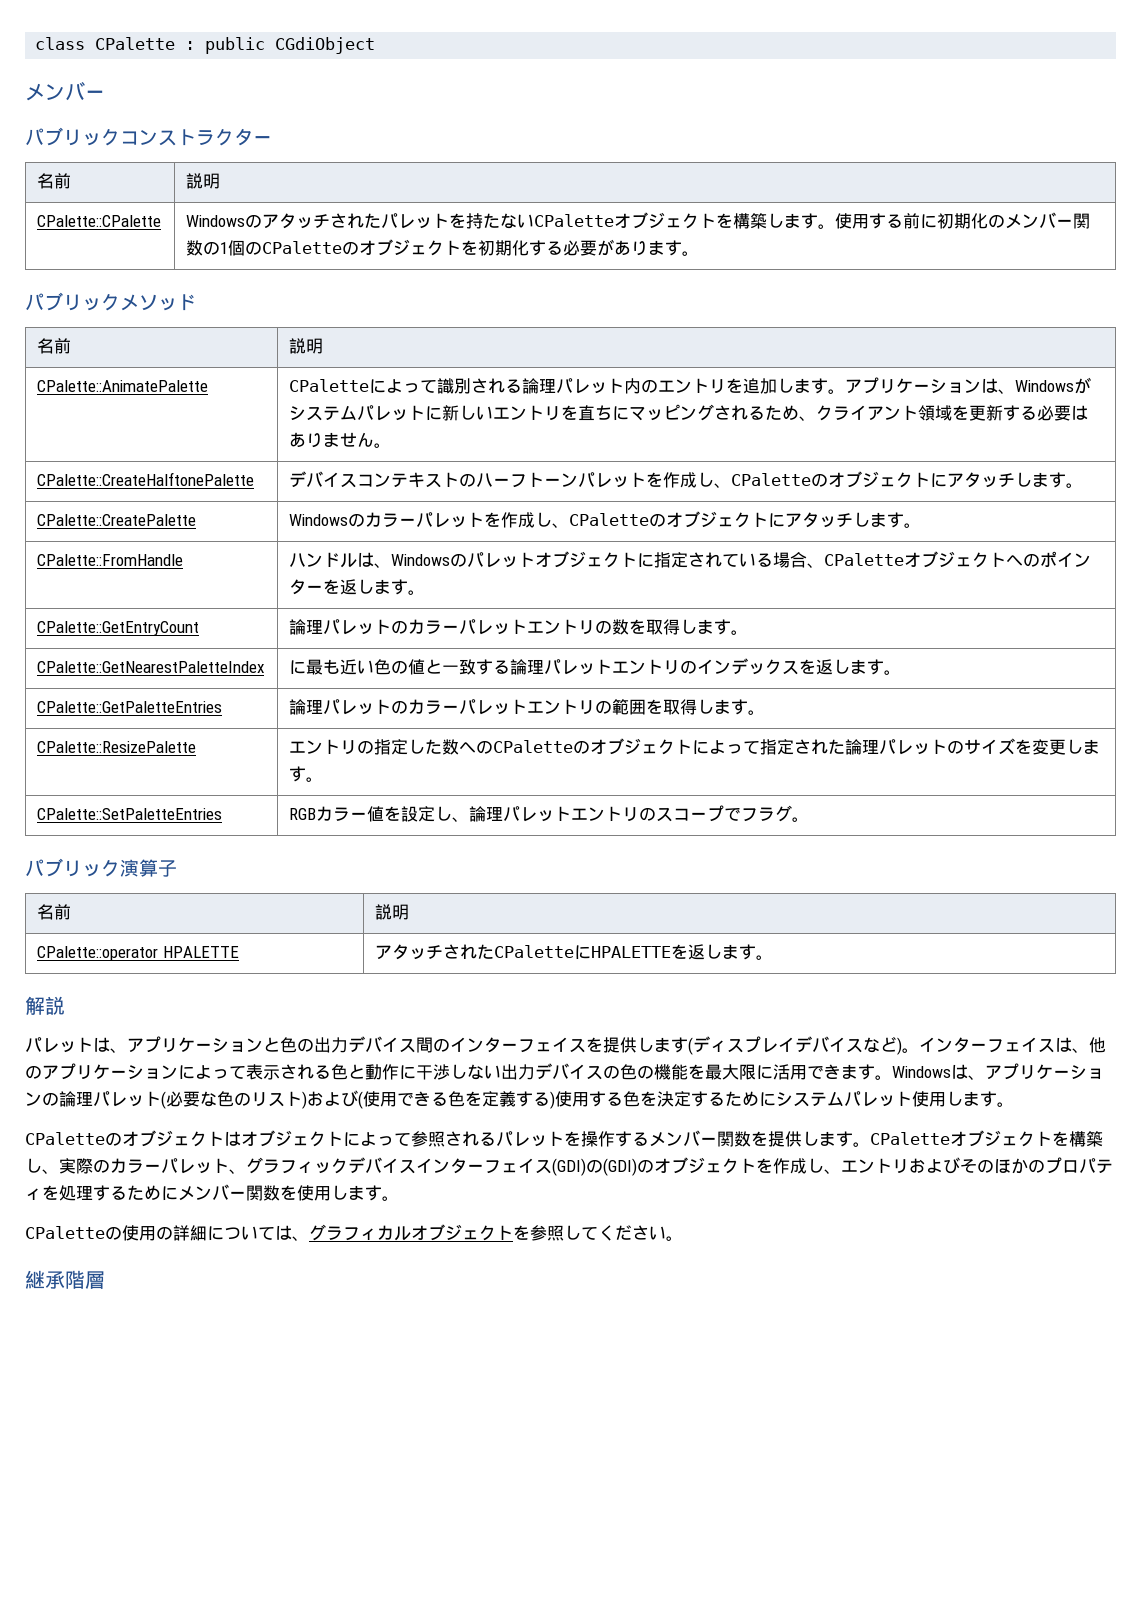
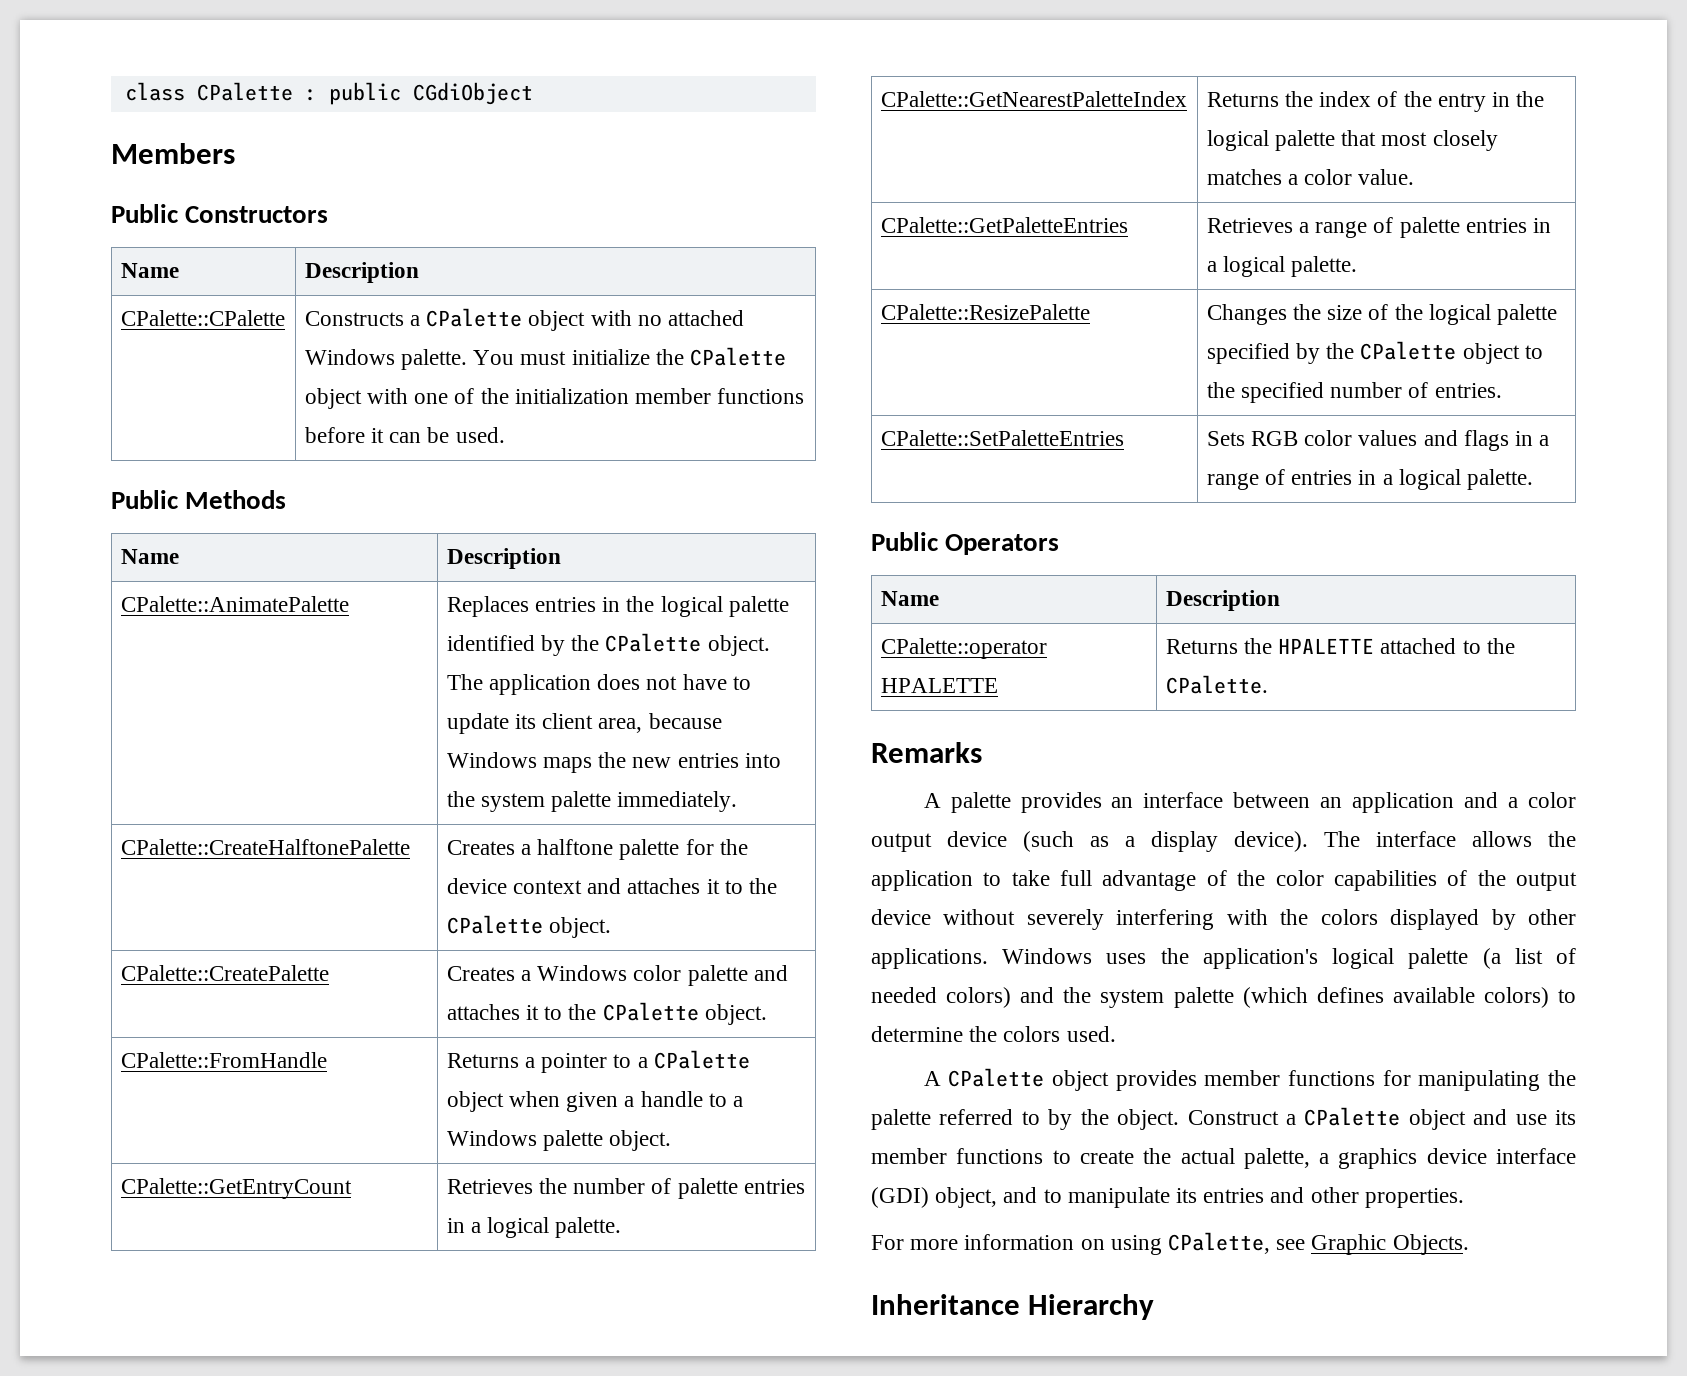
[25,81,105,101] [25,127,272,146] [37,173,72,189] [186,173,221,189] [37,215,162,227] [186,212,1091,229] [186,239,700,256] [25,292,196,311] [37,338,72,354] [289,338,324,354] [37,380,209,392] [289,377,1092,394] [289,404,1089,421] [289,432,392,448] [37,472,255,486] [289,471,1084,488] [37,514,197,526] [289,511,922,528] [37,554,184,566] [289,551,1092,568] [289,579,426,595] [37,621,200,636] [289,619,749,635] [37,661,265,673] [289,658,902,675] [37,701,223,713] [289,699,766,715] [37,741,197,753] [289,738,1101,755] [289,766,324,782] [37,808,223,820] [289,805,810,822] [25,858,177,877] [37,904,72,920] [375,904,410,920] [37,946,239,961] [375,944,774,960] [25,996,65,1015] [25,1036,1106,1055] [25,1063,1104,1080] [25,1090,1014,1109] [25,1130,1103,1147] [25,1157,1113,1176] [25,1184,399,1201] [25,1224,683,1241] [25,1270,105,1289] メンバー // パブリックコンストラクター // 名前 | 説明 // CPalette::CPalette | Windowsのアタッチされたパレットを持たないCPaletteオブジェクトを構築します。使用する前に初期化のメンバー関数の1個のCPaletteのオブジェクトを初期化する必要があります。 // パブリックメソッド // 名前 | 説明 // CPalette::AnimatePalette | CPaletteによって識別される論理パレット内のエントリを追加します。アプリケーションは、Windowsがシステムパレットに新しいエントリを直ちにマッピングされるため、クライアント領域を更新する必要はありません。 // CPalette::CreateHalftonePalette | デバイスコンテキストのハーフトーンパレットを作成し、CPaletteのオブジェクトにアタッチします。 // CPalette::CreatePalette | Windowsのカラーパレットを作成し、CPaletteのオブジェクトにアタッチします。 // CPalette::FromHandle | ハンドルは、Windowsのパレットオブジェクトに指定されている場合、CPaletteオブジェクトへのポインターを返します。 // CPalette::GetEntryCount | 論理パレットのカラーパレットエントリの数を取得します。 // CPalette::GetNearestPaletteIndex | に最も近い色の値と一致する論理パレットエントリのインデックスを返します。 // CPalette::GetPaletteEntries | 論理パレットのカラーパレットエントリの範囲を取得します。 // CPalette::ResizePalette | エントリの指定した数へのCPaletteのオブジェクトによって指定された論理パレットのサイズを変更します。 // CPalette::SetPaletteEntries | RGBカラー値を設定し、論理パレットエントリのスコープでフラグ。 // パブリック演算子 // 名前 | 説明 // CPalette::operator HPALETTE | アタッチされたCPaletteにHPALETTEを返します。 // 解説 // パレットは、アプリケーションと色の出力デバイス間のインターフェイスを提供します(ディスプレイデバイスなど)。インターフェイスは、他のアプリケーションによって表示される色と動作に干渉しない出力デバイスの色の機能を最大限に活用できます。Windowsは、アプリケーションの論理パレット(必要な色のリスト)および(使用できる色を定義する)使用する色を決定するためにシステムパレット使用します。 // CPaletteのオブジェクトはオブジェクトによって参照されるパレットを操作するメンバー関数を提供します。CPaletteオブジェクトを構築し、実際のカラーパレット、グラフィックデバイスインターフェイス(GDI)の(GDI)のオブジェクトを作成し、エントリおよびそのほかのプロパティを処理するためにメンバー関数を使用します。 // CPaletteの使用の詳細については、グラフィカルオブジェクトを参照してください。 // 継承階層 -> [111,143,235,164] [111,204,329,223] [120,263,179,278] [304,262,419,283] [120,310,285,326] [304,308,745,331] [304,347,787,370] [304,388,805,409] [304,427,505,443] [111,490,287,509] [120,549,179,564] [446,548,561,569] [120,596,349,612] [446,596,789,617] [446,633,770,656] [446,674,751,695] [446,713,722,734] [446,752,781,773] [446,791,738,812] [120,839,410,855] [446,839,748,860] [446,878,778,894] [446,915,611,938] [120,965,329,981] [446,965,788,986] [446,1002,767,1025] [120,1052,327,1068] [446,1050,750,1073] [446,1091,744,1112] [446,1130,672,1151] [120,1178,352,1199] [446,1178,805,1199] [446,1217,622,1238] [880,91,1187,107] [1206,91,1545,112] [1206,130,1498,151] [1206,169,1415,185] [880,217,1128,233] [1206,217,1552,238] [1206,256,1358,277] [880,304,1090,320] [1206,304,1558,325] [1206,341,1543,364] [1206,382,1502,403] [880,430,1124,446] [1206,430,1550,451] [1206,469,1534,490] [871,532,1060,555] [880,591,939,606] [1165,590,1280,611] [880,638,1047,659] [880,678,998,693] [1165,638,1515,654] [1165,675,1268,694] [871,742,982,763] [923,792,1576,813] [871,831,1576,852] [871,870,1577,891] [871,909,1576,930] [871,948,1576,969] [871,987,1576,1008] [871,1026,1116,1042] [923,1068,1576,1091] [871,1107,1576,1130] [871,1148,1576,1169] [871,1187,1464,1208] [871,1232,1469,1255] [871,1294,1155,1320] Members // Public Constructors // Name | Description // CPalette::CPalette | Constructs a CPalette object with no attached Windows palette. You must initialize the CPalette object with one of the initialization member functions before it can be used. // Public Methods // Name | Description // CPalette::AnimatePalette | Replaces entries in the logical palette identified by the CPalette object. The application does not have to update its client area, because Windows maps the new entries into the system palette immediately. // CPalette::CreateHalftonePalette | Creates a halftone palette for the device context and attaches it to the CPalette object. // CPalette::CreatePalette | Creates a Windows color palette and attaches it to the CPalette object. // CPalette::FromHandle | Returns a pointer to a CPalette object when given a handle to a Windows palette object. // CPalette::GetEntryCount | Retrieves the number of palette entries in a logical palette. // CPalette::GetNearestPaletteIndex | Returns the index of the entry in the logical palette that most closely matches a color value. // CPalette::GetPaletteEntries | Retrieves a range of palette entries in a logical palette. // CPalette::ResizePalette | Changes the size of the logical palette specified by the CPalette object to the specified number of entries. // CPalette::SetPaletteEntries | Sets RGB color values and flags in a range of entries in a logical palette. // Public Operators // Name | Description // CPalette::operator HPALETTE | Returns the HPALETTE attached to the CPalette. // Remarks // A palette provides an interface between an application and a color output device (such as a display device). The interface allows the application to take full advantage of the color capabilities of the output device without severely interfering with the colors displayed by other applications. Windows uses the application's logical palette (a list of needed colors) and the system palette (which defines available colors) to determine the colors used. // A CPalette object provides member functions for manipulating the palette referred to by the object. Construct a CPalette object and use its member functions to create the actual palette, a graphics device interface (GDI) object, and to manipulate its entries and other properties. // For more information on using CPalette, see Graphic Objects. // Inheritance Hierarchy

